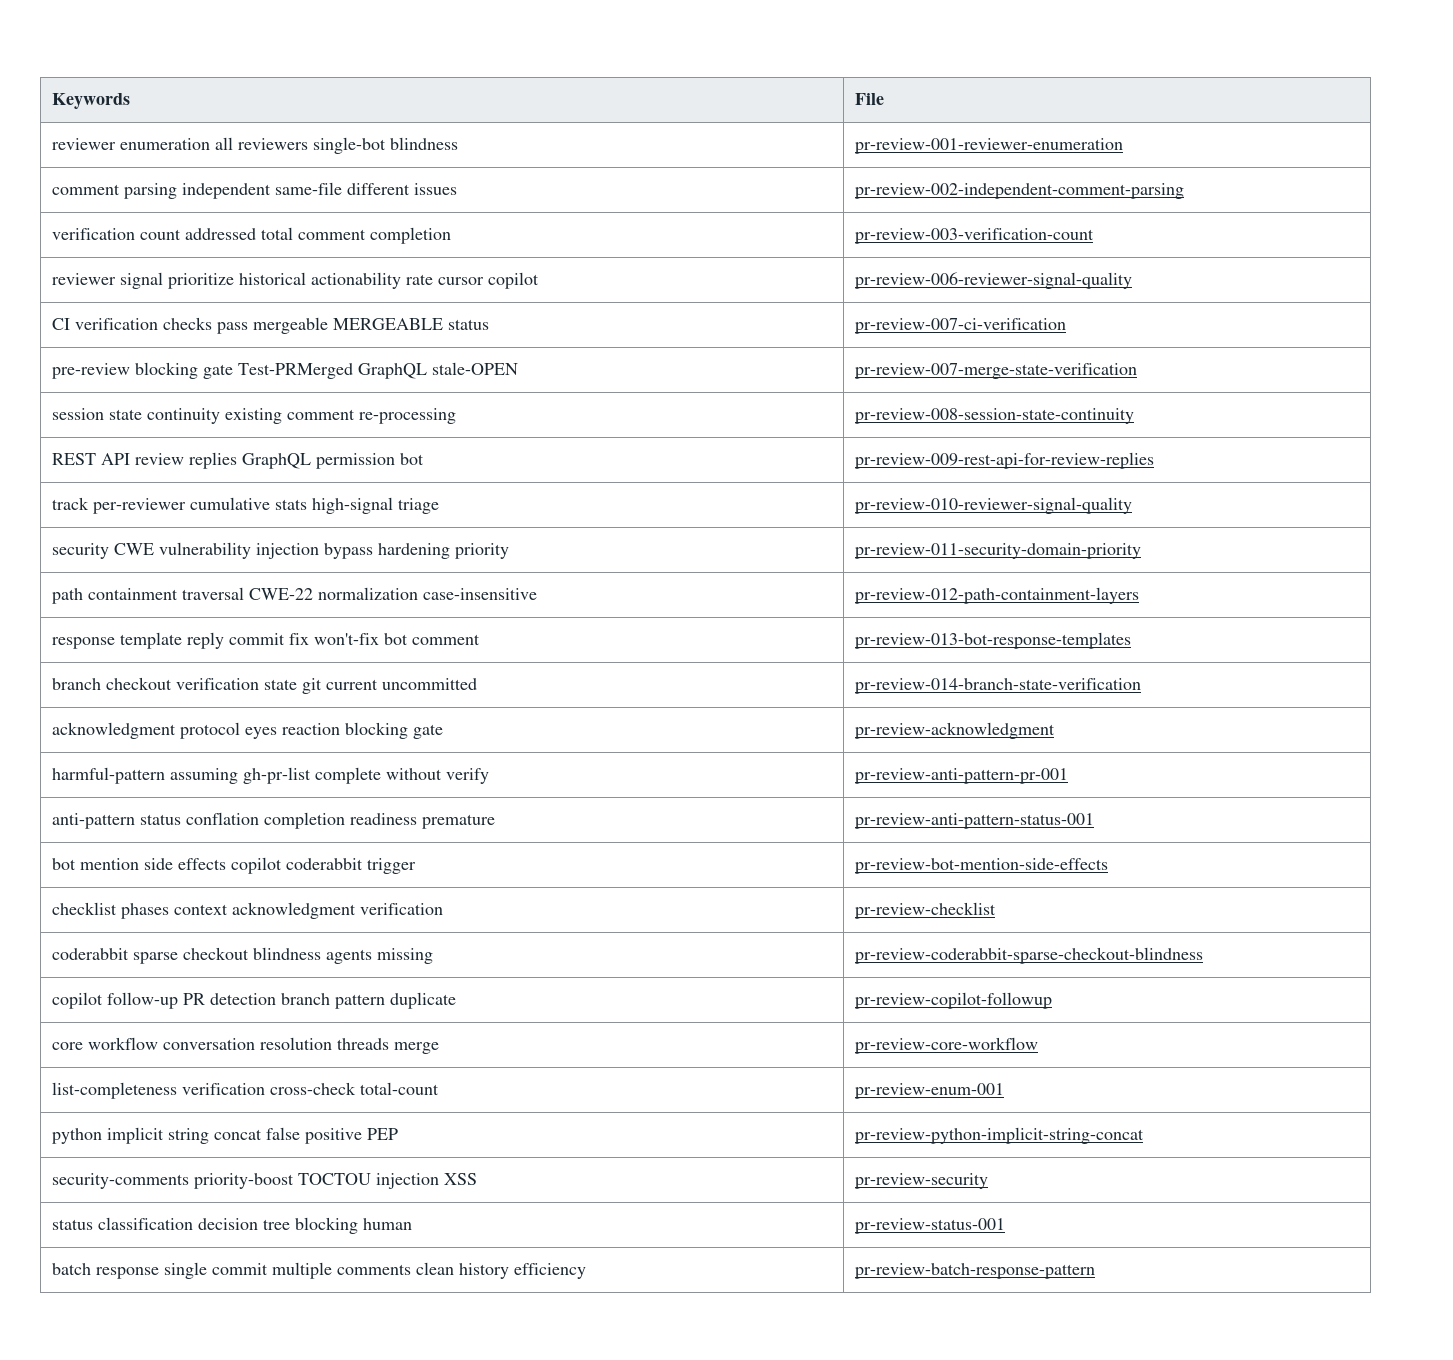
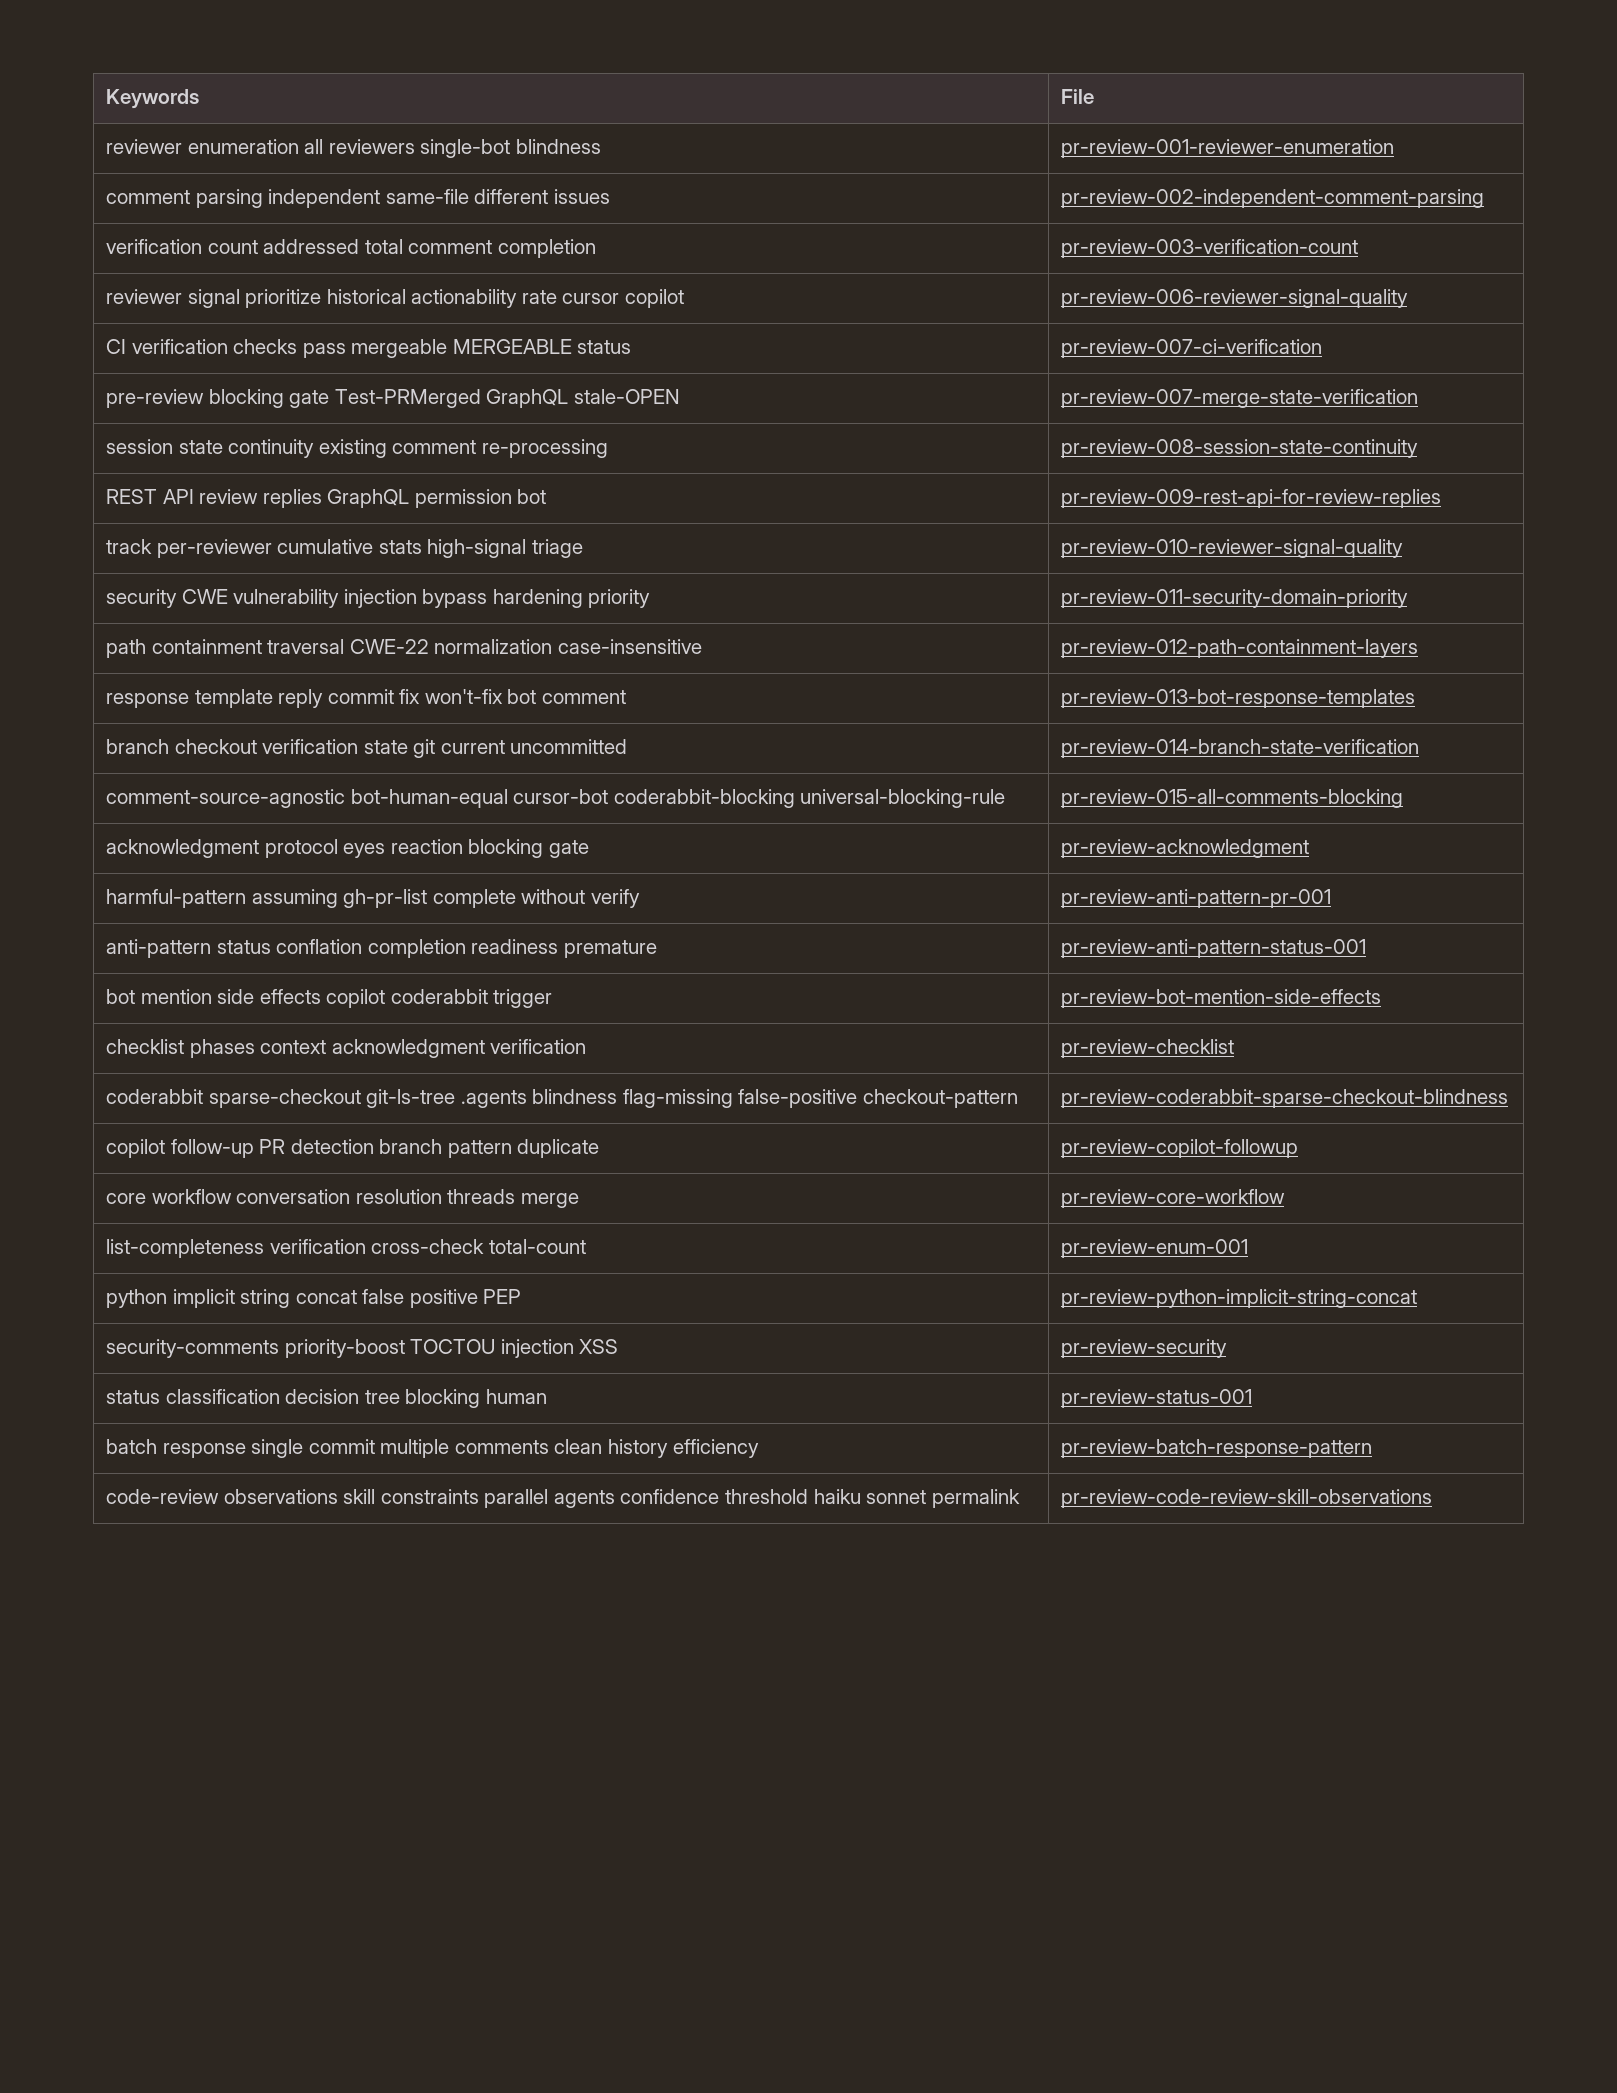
(1141, 686) none -> [106,789,1006,808] [1061,789,1404,808] // comment-source-agnostic bot-human-equal cursor-bot coderabbit-blocking universal-blocking-rule | pr-review-015-all-comments-blocking
[132,947,433,964] sparse checkout blindness agents missing -> [208,1089,1019,1108] sparse-checkout git-ls-tree .agents blindness flag-missing false-positive checkout-pattern
(1095, 1271) none -> [106,1489,1020,1508] [1061,1489,1433,1508] // code-review observations skill constraints parallel agents confidence threshold haiku sonnet permalink | pr-review-code-review-skill-observations

